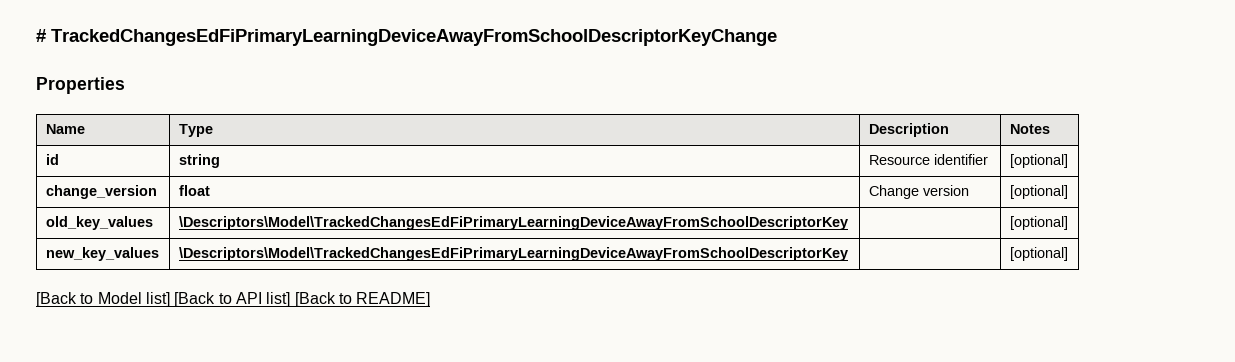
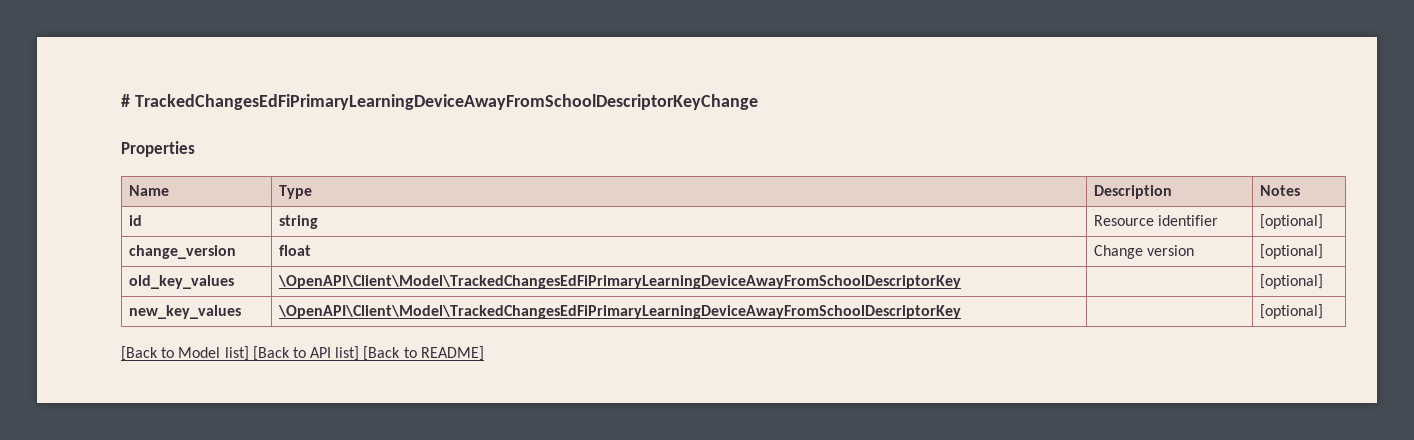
[178,216,848,230] \Descriptors\Model\TrackedChangesEdFiPrimaryLearningDeviceAwayFromSchoolDescriptorKey -> [278,275,962,289] \OpenAPI\Client\Model\TrackedChangesEdFiPrimaryLearningDeviceAwayFromSchoolDescriptorKey
[178,247,848,261] \Descriptors\Model\TrackedChangesEdFiPrimaryLearningDeviceAwayFromSchoolDescriptorKey -> [278,305,962,319] \OpenAPI\Client\Model\TrackedChangesEdFiPrimaryLearningDeviceAwayFromSchoolDescriptorKey

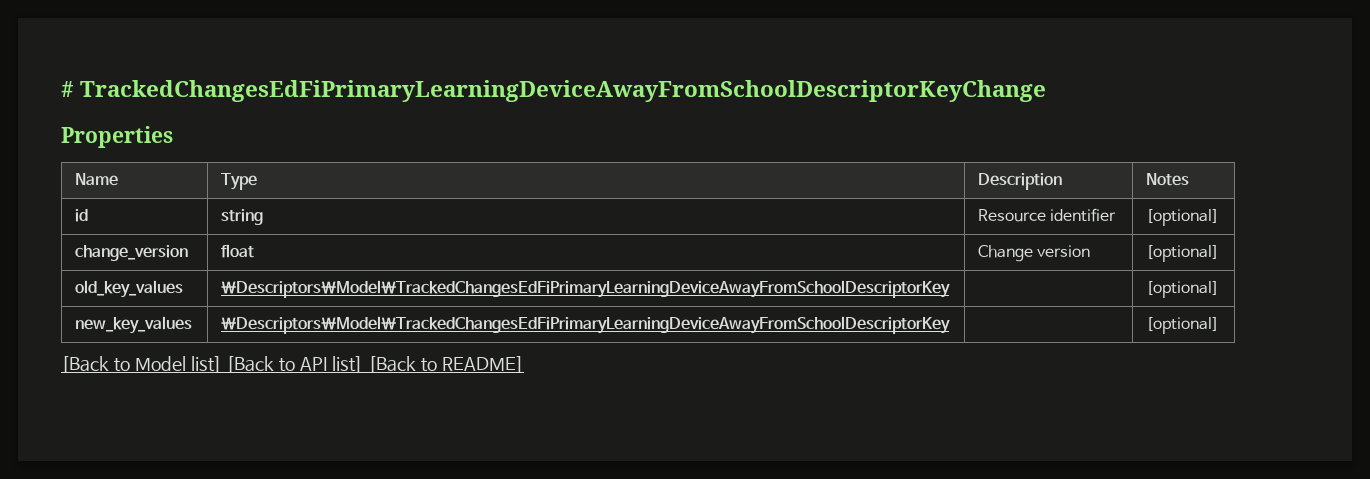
[278,275,962,289] \OpenAPI\Client\Model\TrackedChangesEdFiPrimaryLearningDeviceAwayFromSchoolDescriptorKey -> [221,280,951,298] \Descriptors\Model\TrackedChangesEdFiPrimaryLearningDeviceAwayFromSchoolDescriptorKey
[278,305,962,319] \OpenAPI\Client\Model\TrackedChangesEdFiPrimaryLearningDeviceAwayFromSchoolDescriptorKey -> [221,316,951,334] \Descriptors\Model\TrackedChangesEdFiPrimaryLearningDeviceAwayFromSchoolDescriptorKey

